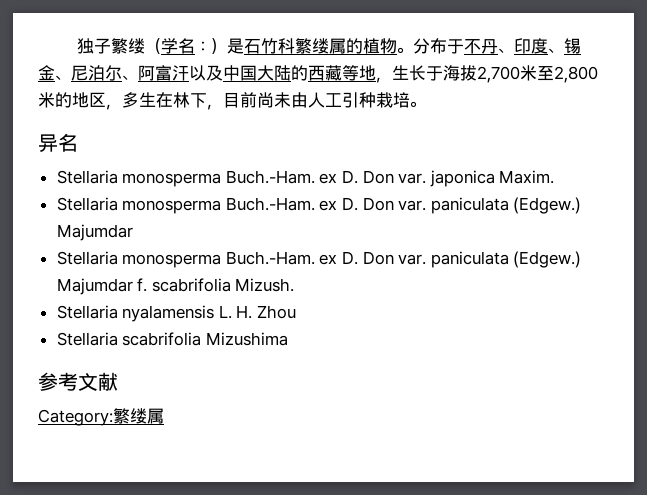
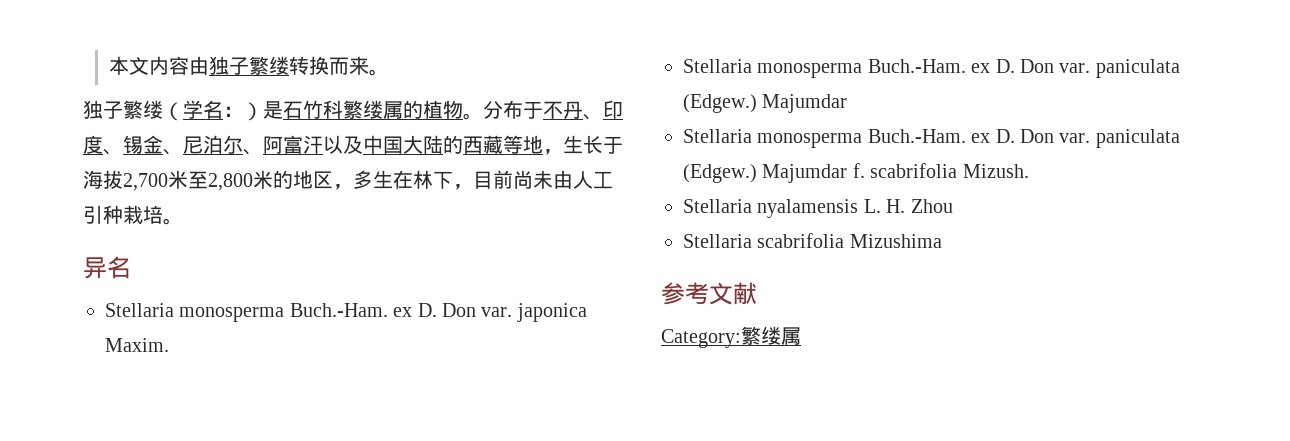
(77, 46) none -> [108,56,389,76] 本文内容由独子繁缕转换而来。 //

